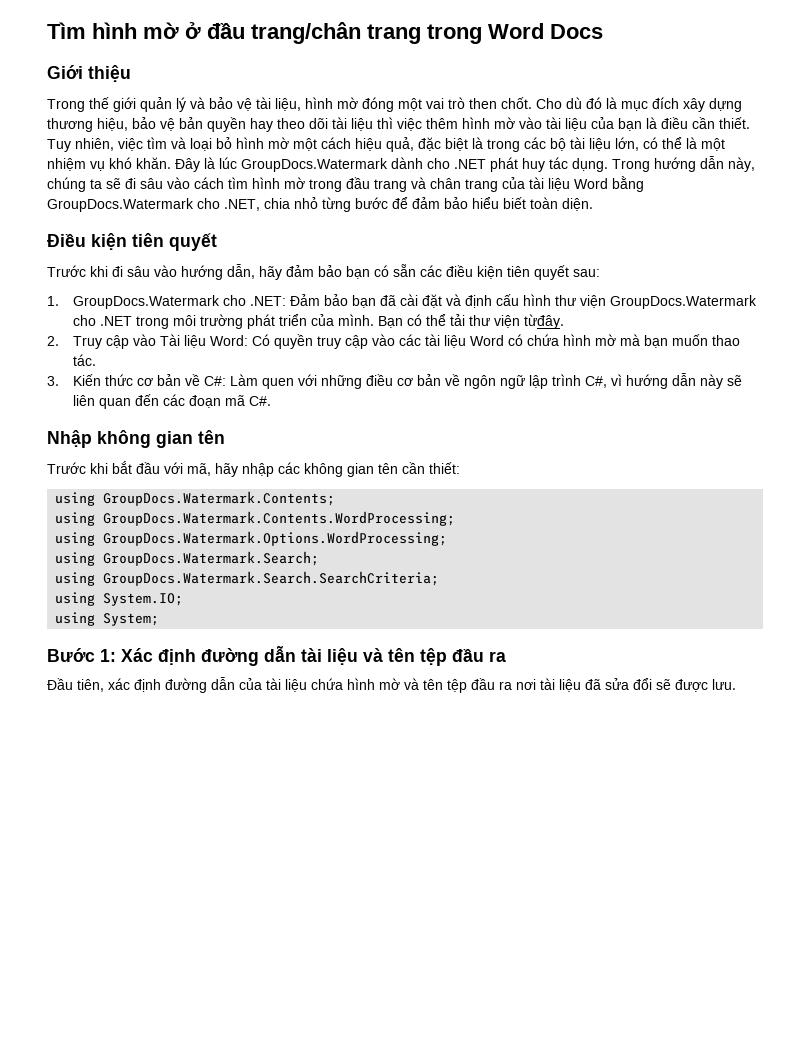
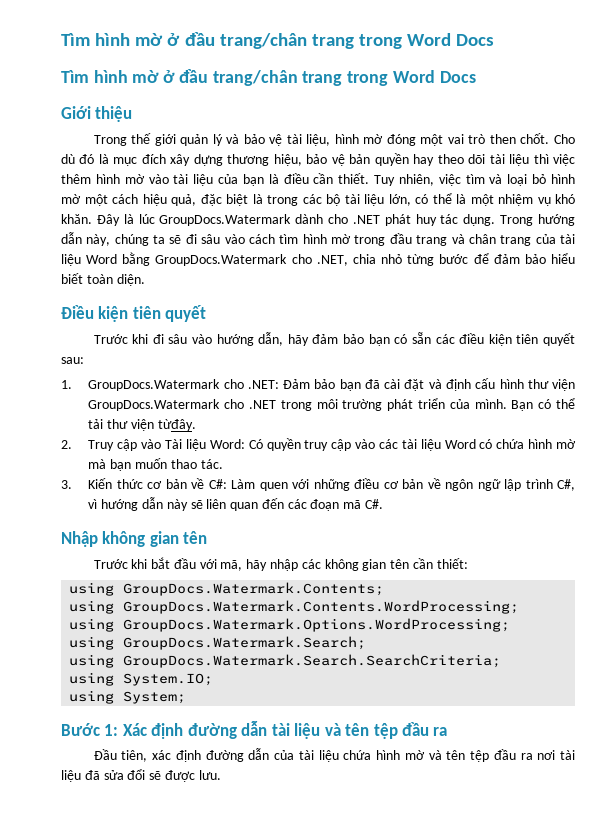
(603, 31) none -> [61,69,476,86] // Tìm hình mờ ở đầu trang/chân trang trong Word Docs

